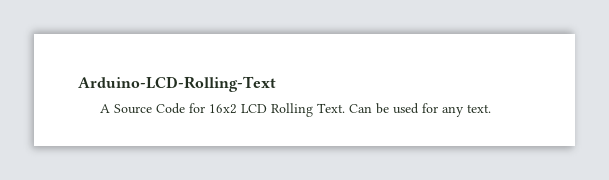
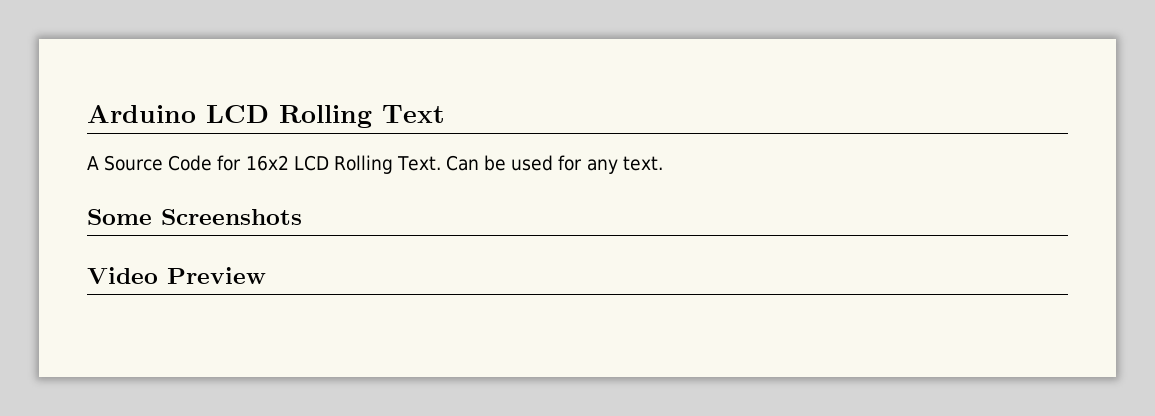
[78,76,276,92] Arduino-LCD-Rolling-Text -> [87,105,445,128] Arduino LCD Rolling Text
(491, 108) none -> [87,209,302,225] [87,267,266,284] // Some Screenshots // Video Preview

